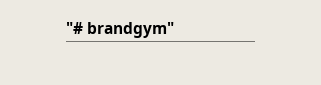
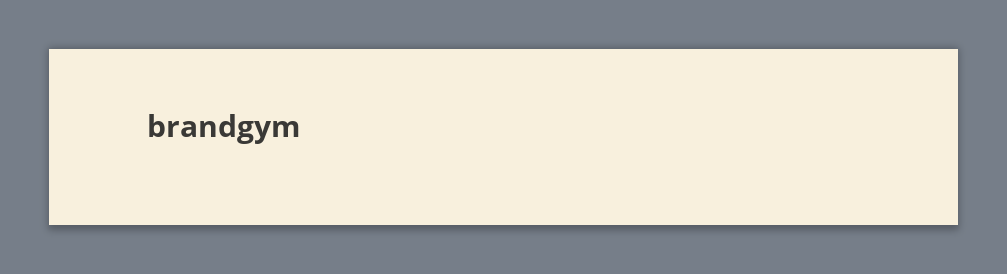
[66,22,175,38] "# brandgym" -> [147,114,300,144] brandgym

